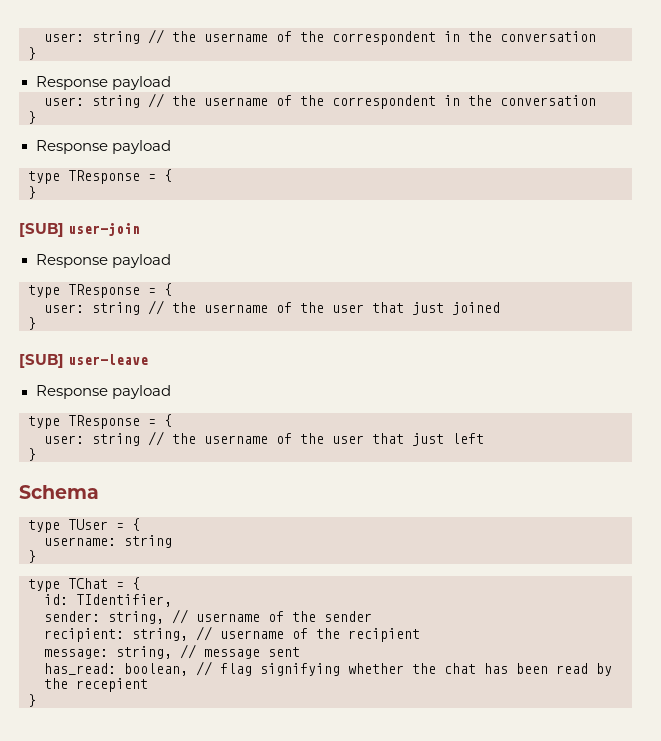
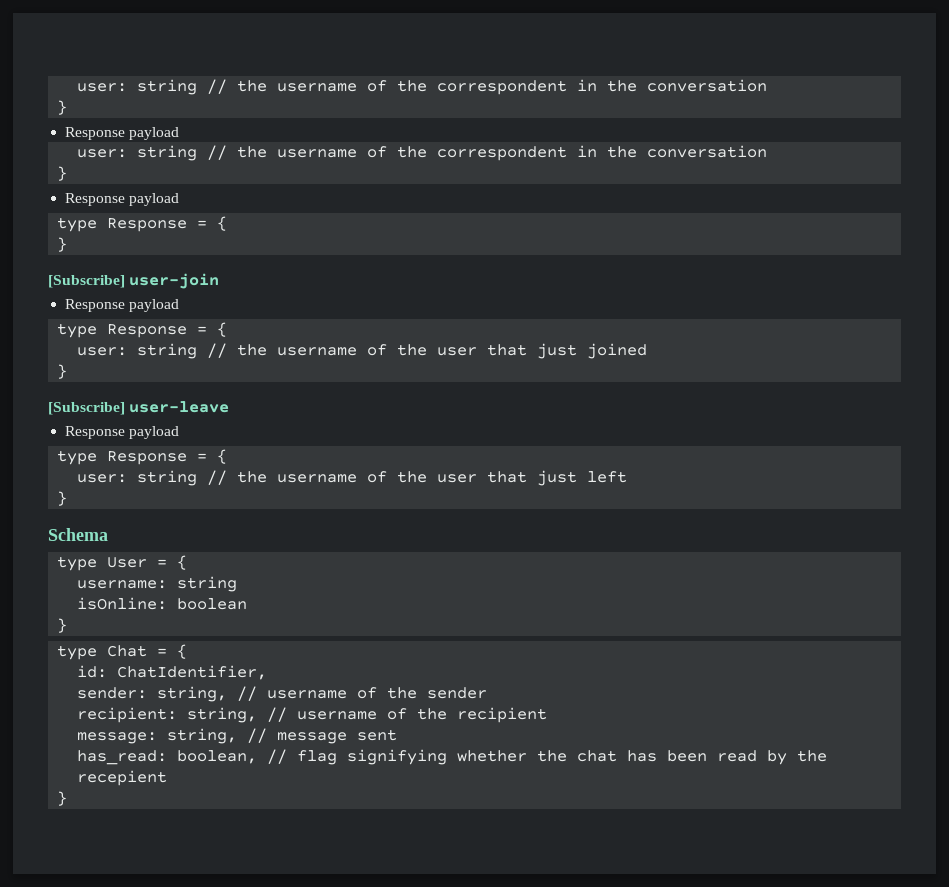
[68,170,140,184] TResponse -> [107,218,188,232] Response
[19,223,64,237] [SUB] -> [48,275,125,288] [Subscribe]
[68,284,140,298] TResponse -> [107,324,188,338] Response
[19,354,64,368] [SUB] -> [48,402,125,415] [Subscribe]
[68,415,140,429] TResponse -> [107,451,188,465] Response
[68,519,108,530] TUser -> [107,557,148,568] User
(172, 541) none -> [77,597,248,610] // isOnline: boolean
[68,578,108,589] TChat -> [107,645,148,657] Chat
[76,594,172,607] TIdentifier, -> [117,665,268,680] ChatIdentifier,

